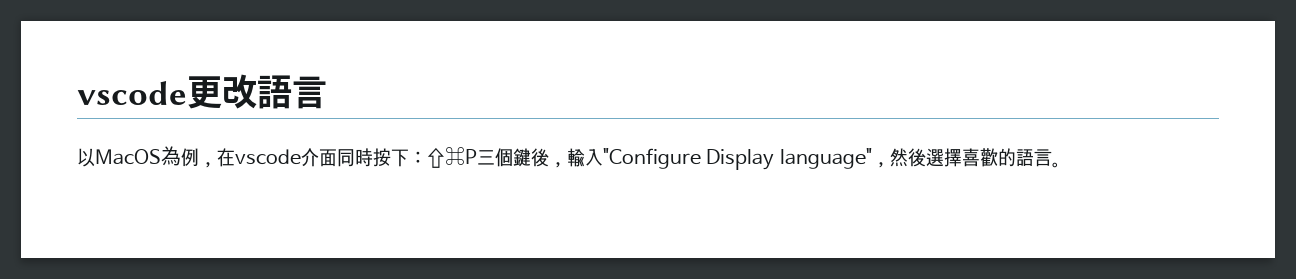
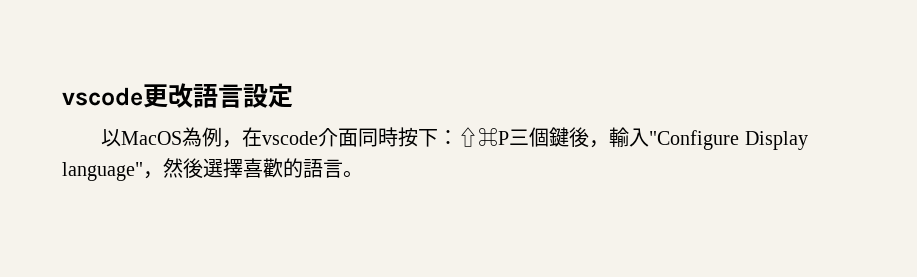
(327, 92) none -> [243,83,293,108] 設定

